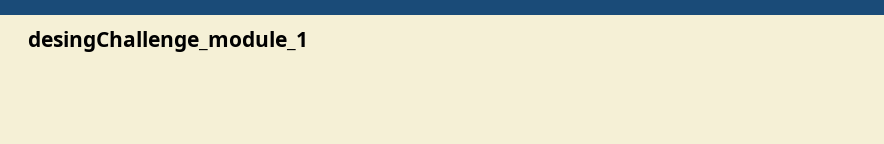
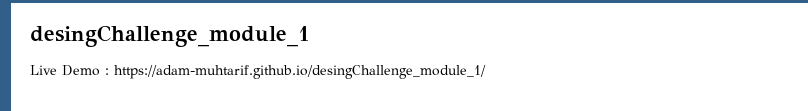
(308, 41) none -> [30,65,486,79] // Live Demo : https://adam-muhtarif.github.io/desingChallenge_module_1/

